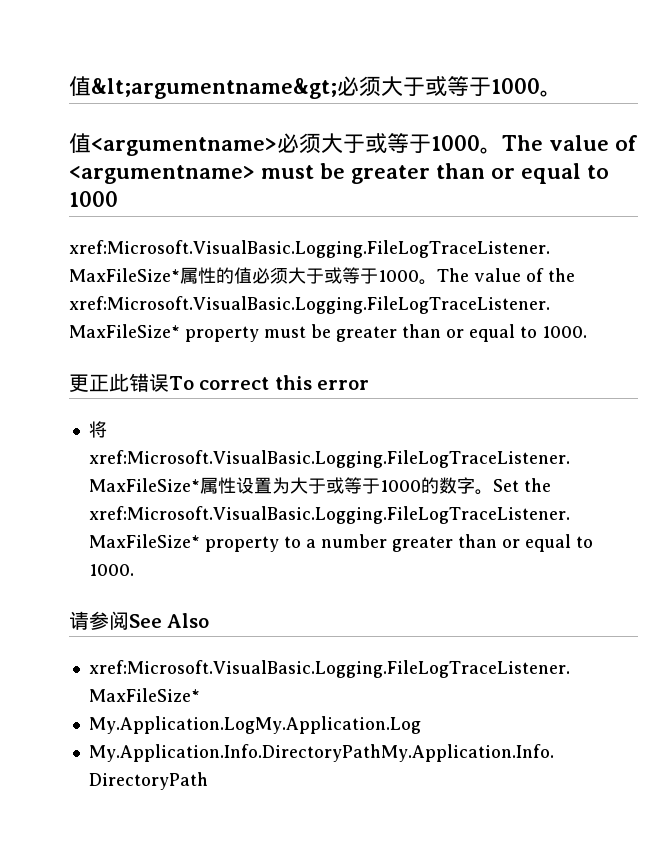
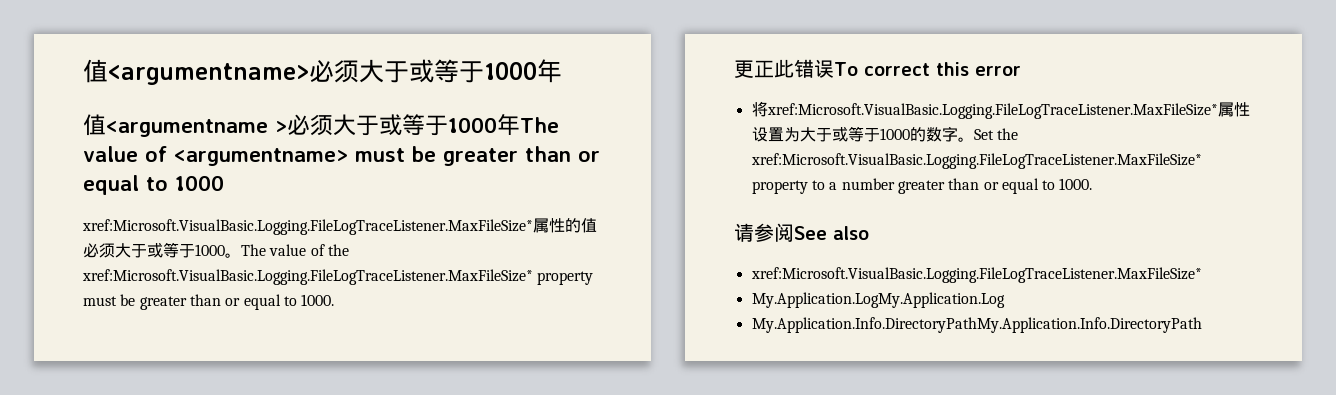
[69,76,562,99] [69,133,91,153] 值&lt;argumentname&gt;必须大于或等于1000。 // 值 -> [83,59,108,83] 值
[480,147,502,154] 。 -> [537,59,562,83] [83,114,520,137] 年 // 值<argumentname >必须大于或等于1000年
[167,613,210,628] Also -> [833,226,869,240] also

